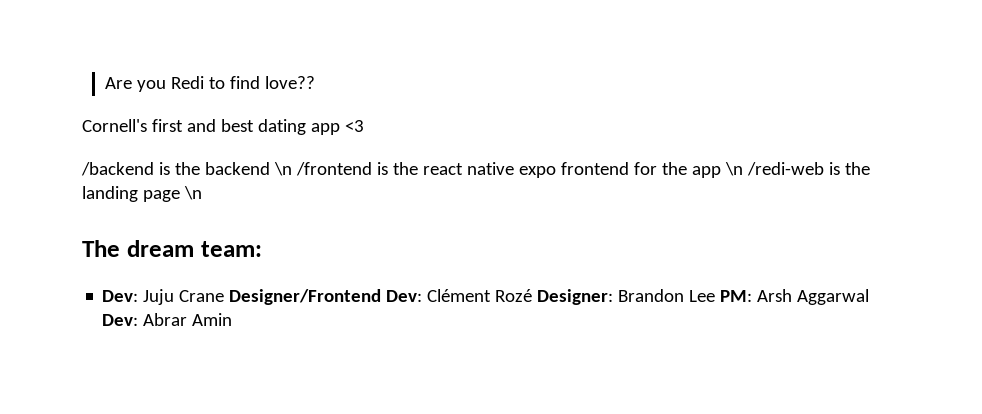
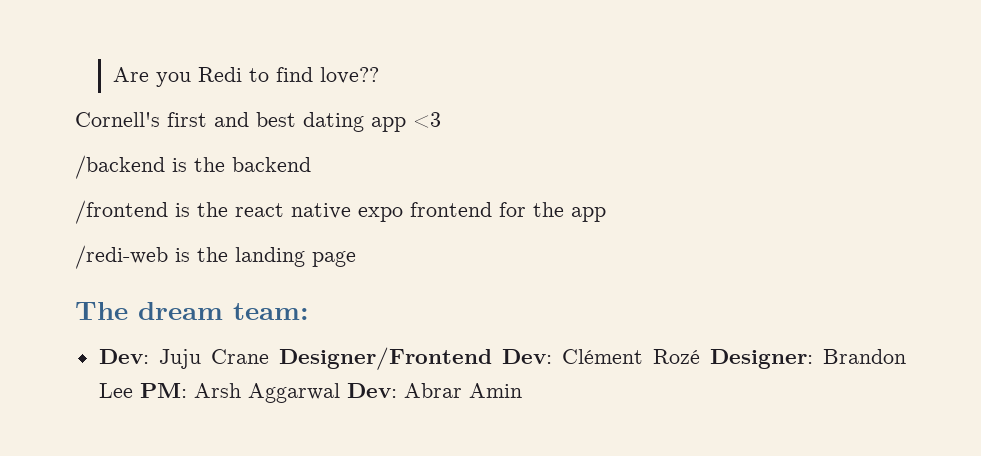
[273,162,292,176] \n -> (311, 164) //
[724,162,743,176] \n -> (606, 214) //
[183,186,202,200] \n -> (356, 259) none

